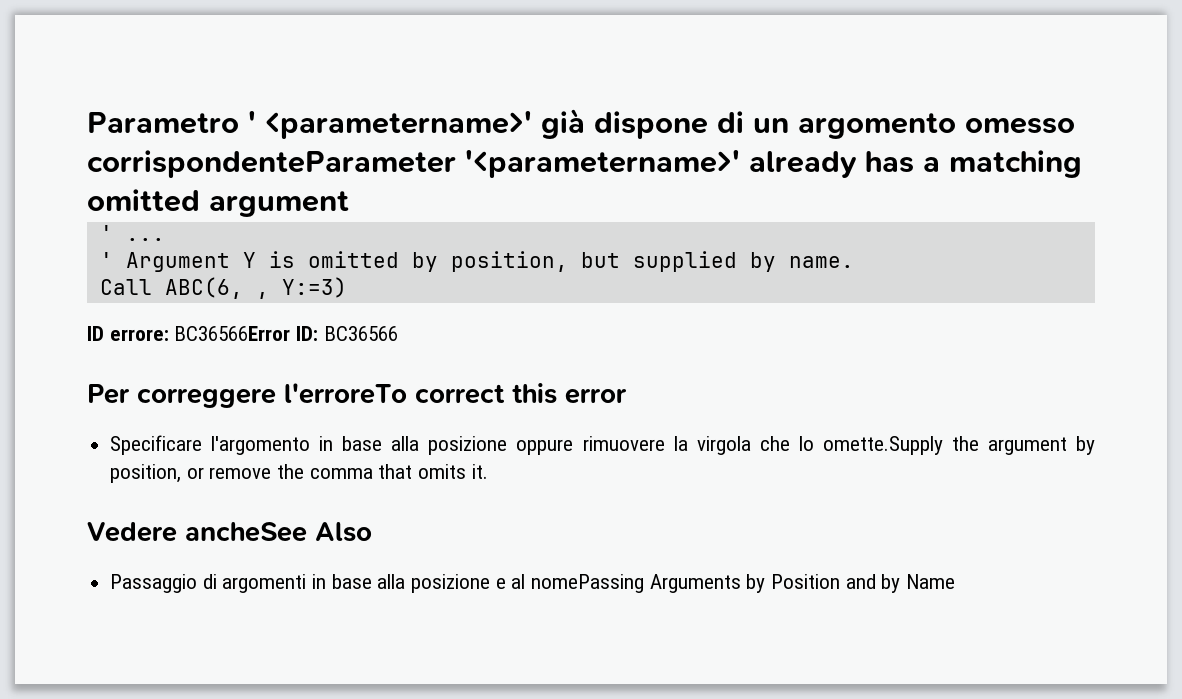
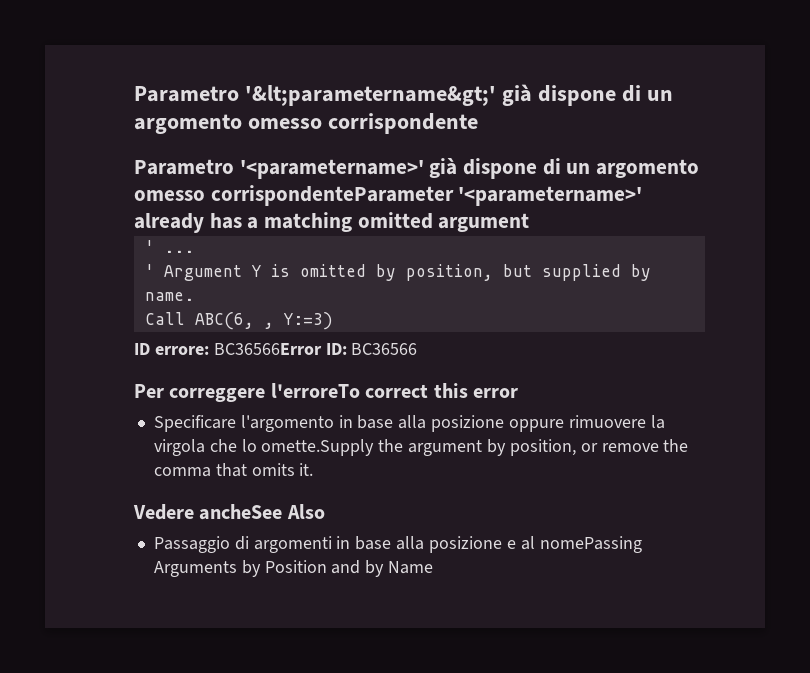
[87,111,532,139] Parametro ' <parametername>' -> [134,84,673,106] [134,113,478,134] [134,159,424,179] Parametro '&lt;parametername&gt;' già dispone di un argomento omesso corrispondente // Parametro '<parametername>'

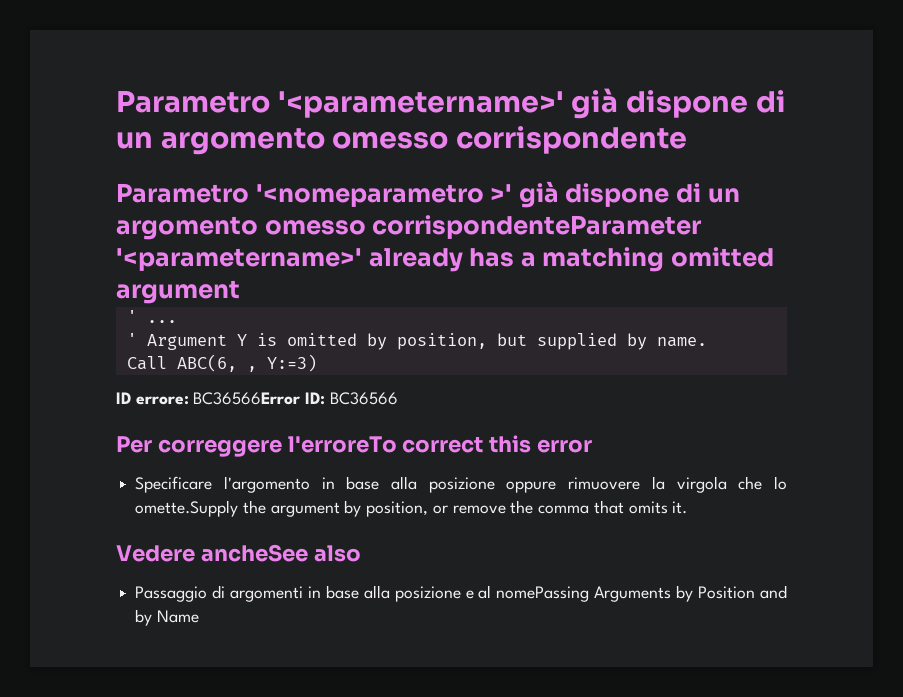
[134,85,496,106] Parametro '&lt;parametername&gt;' -> [116,91,564,118] Parametro '<parametername>'
[239,159,424,179] '<parametername>' -> [255,184,513,207] '<nomeparametro >'
[286,504,325,519] Also -> [313,545,361,562] also

